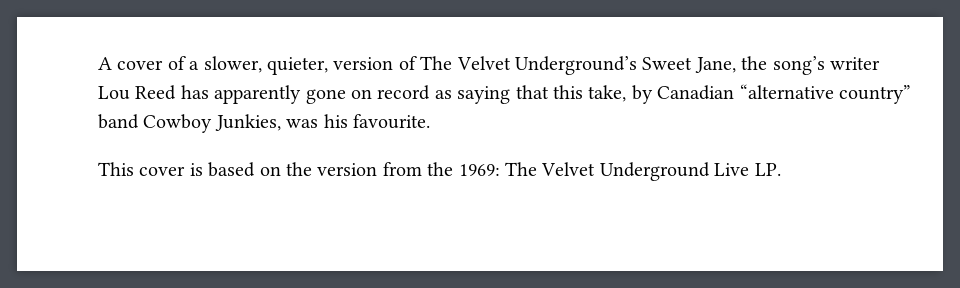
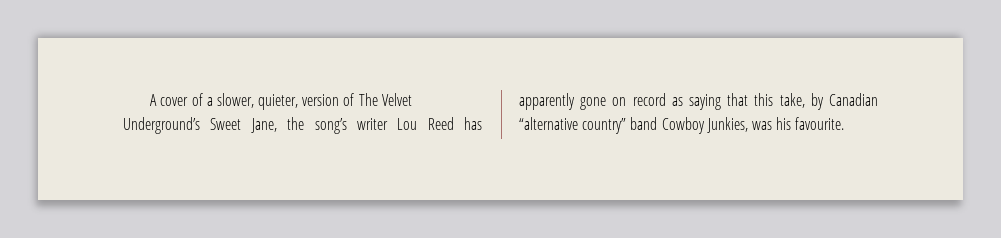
[98,162,781,181] // This cover is based on the version from the 1969: The Velvet Underground Live LP. -> (845, 123) none

